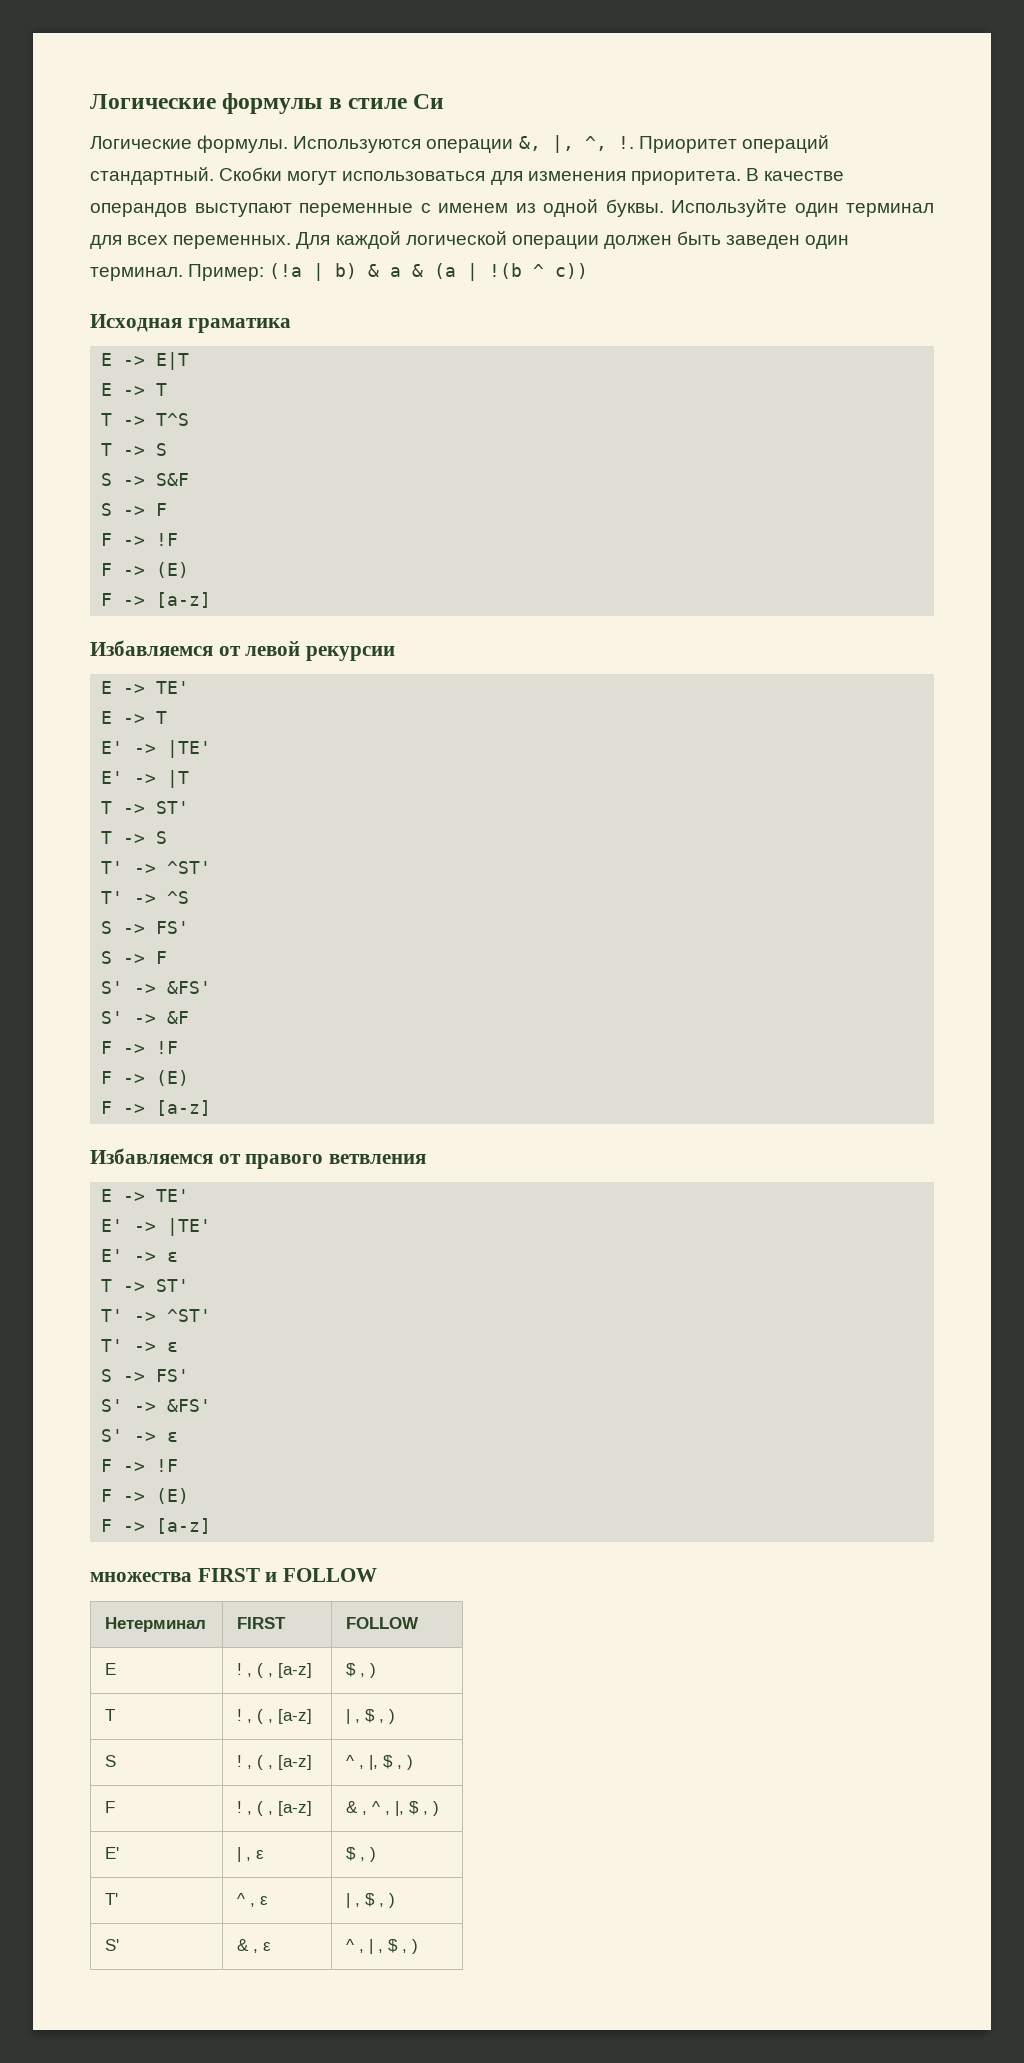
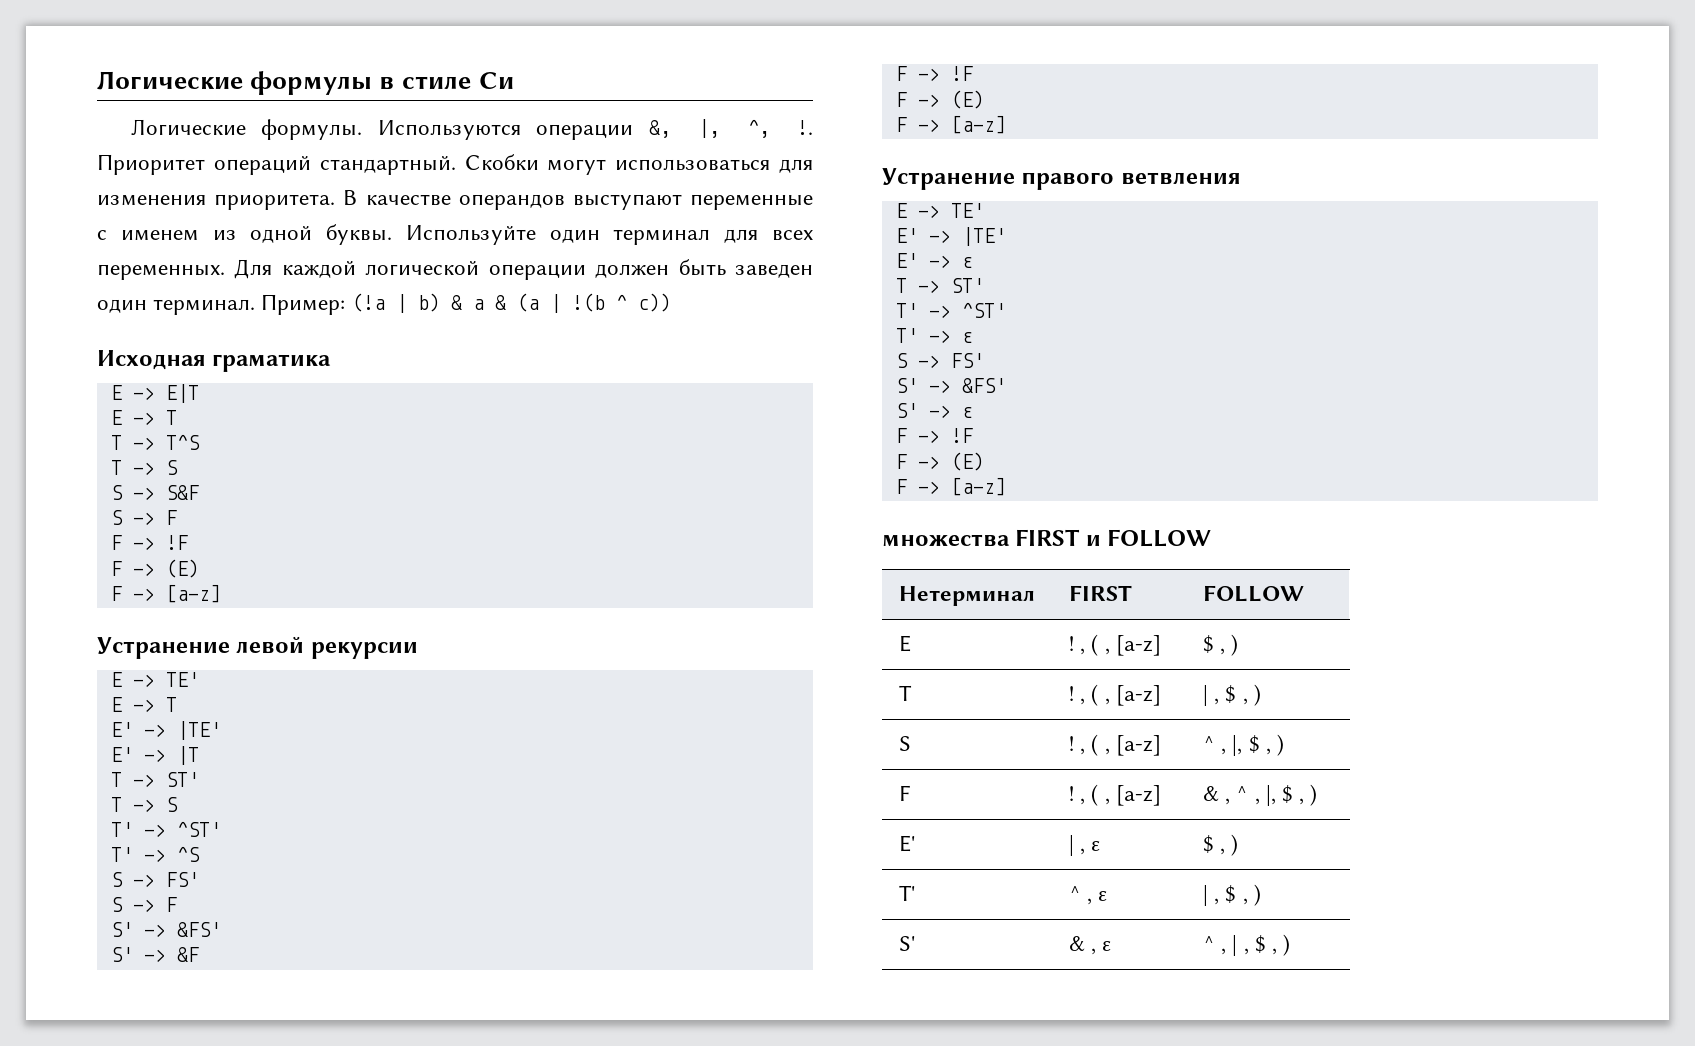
[90,640,241,656] Избавляемся от -> [97,637,230,659] Устранение
[90,1148,241,1164] Избавляемся от -> [882,168,1015,190] Устранение

